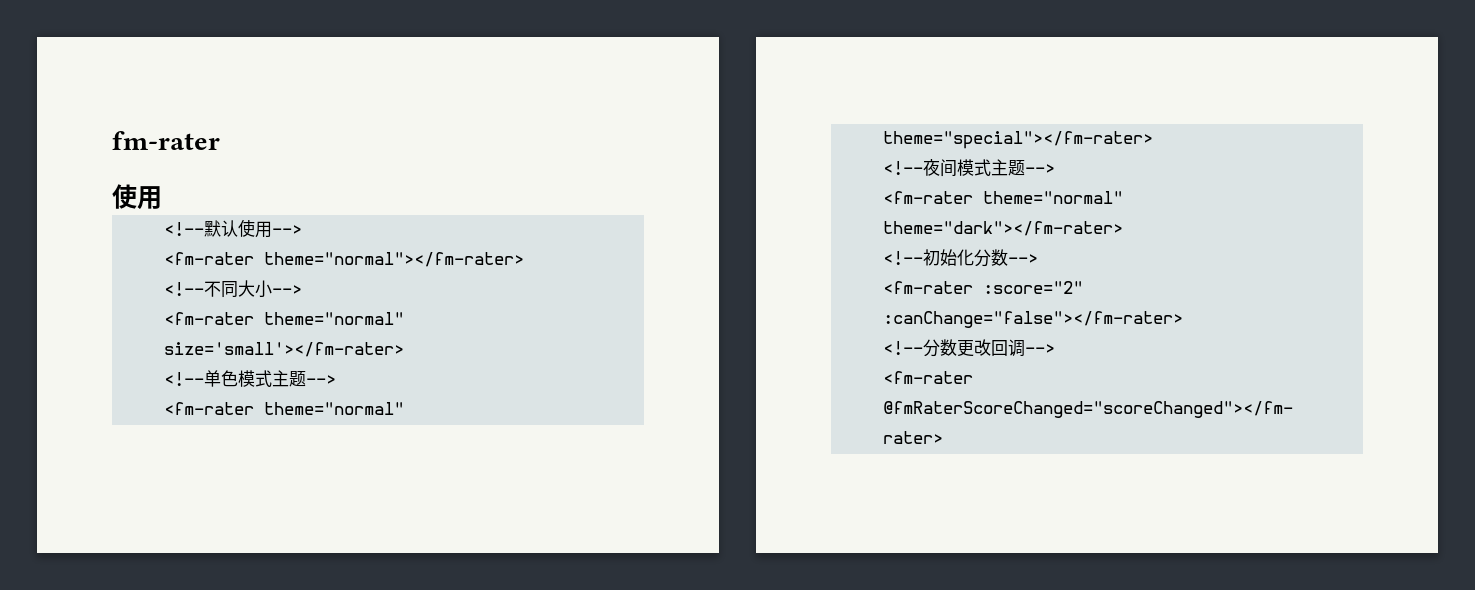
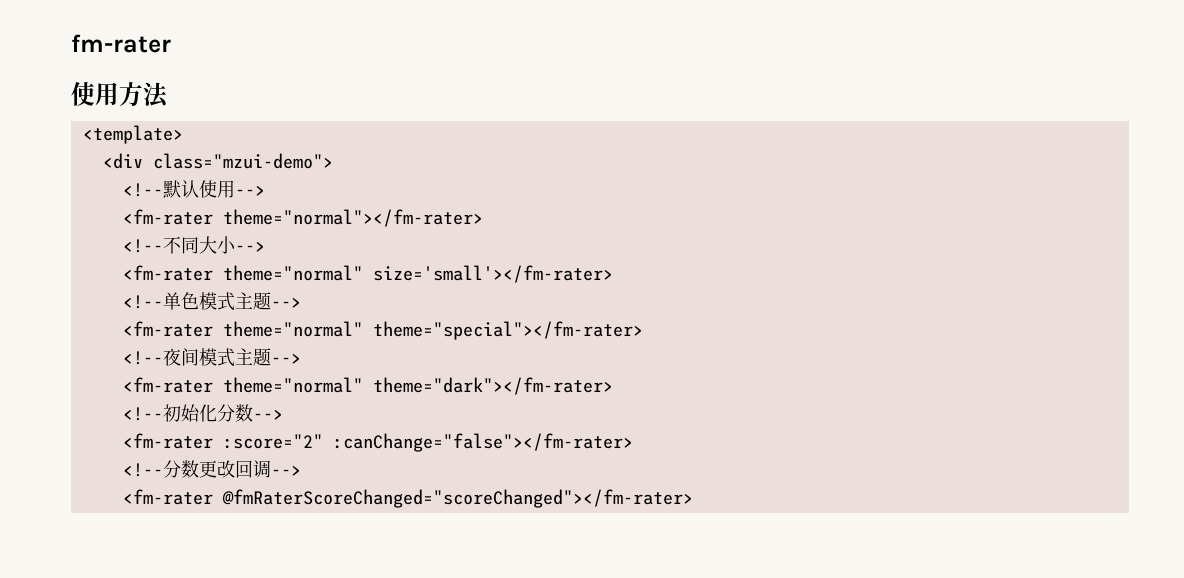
(162, 198) none -> [119,82,169,108] [83,125,183,144] [103,153,333,169] 方法 // <template> // <div class="mzui-demo">

